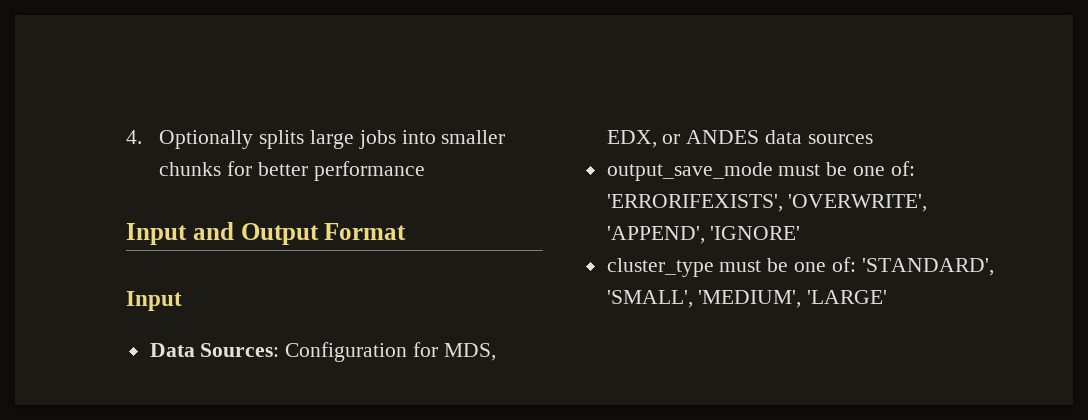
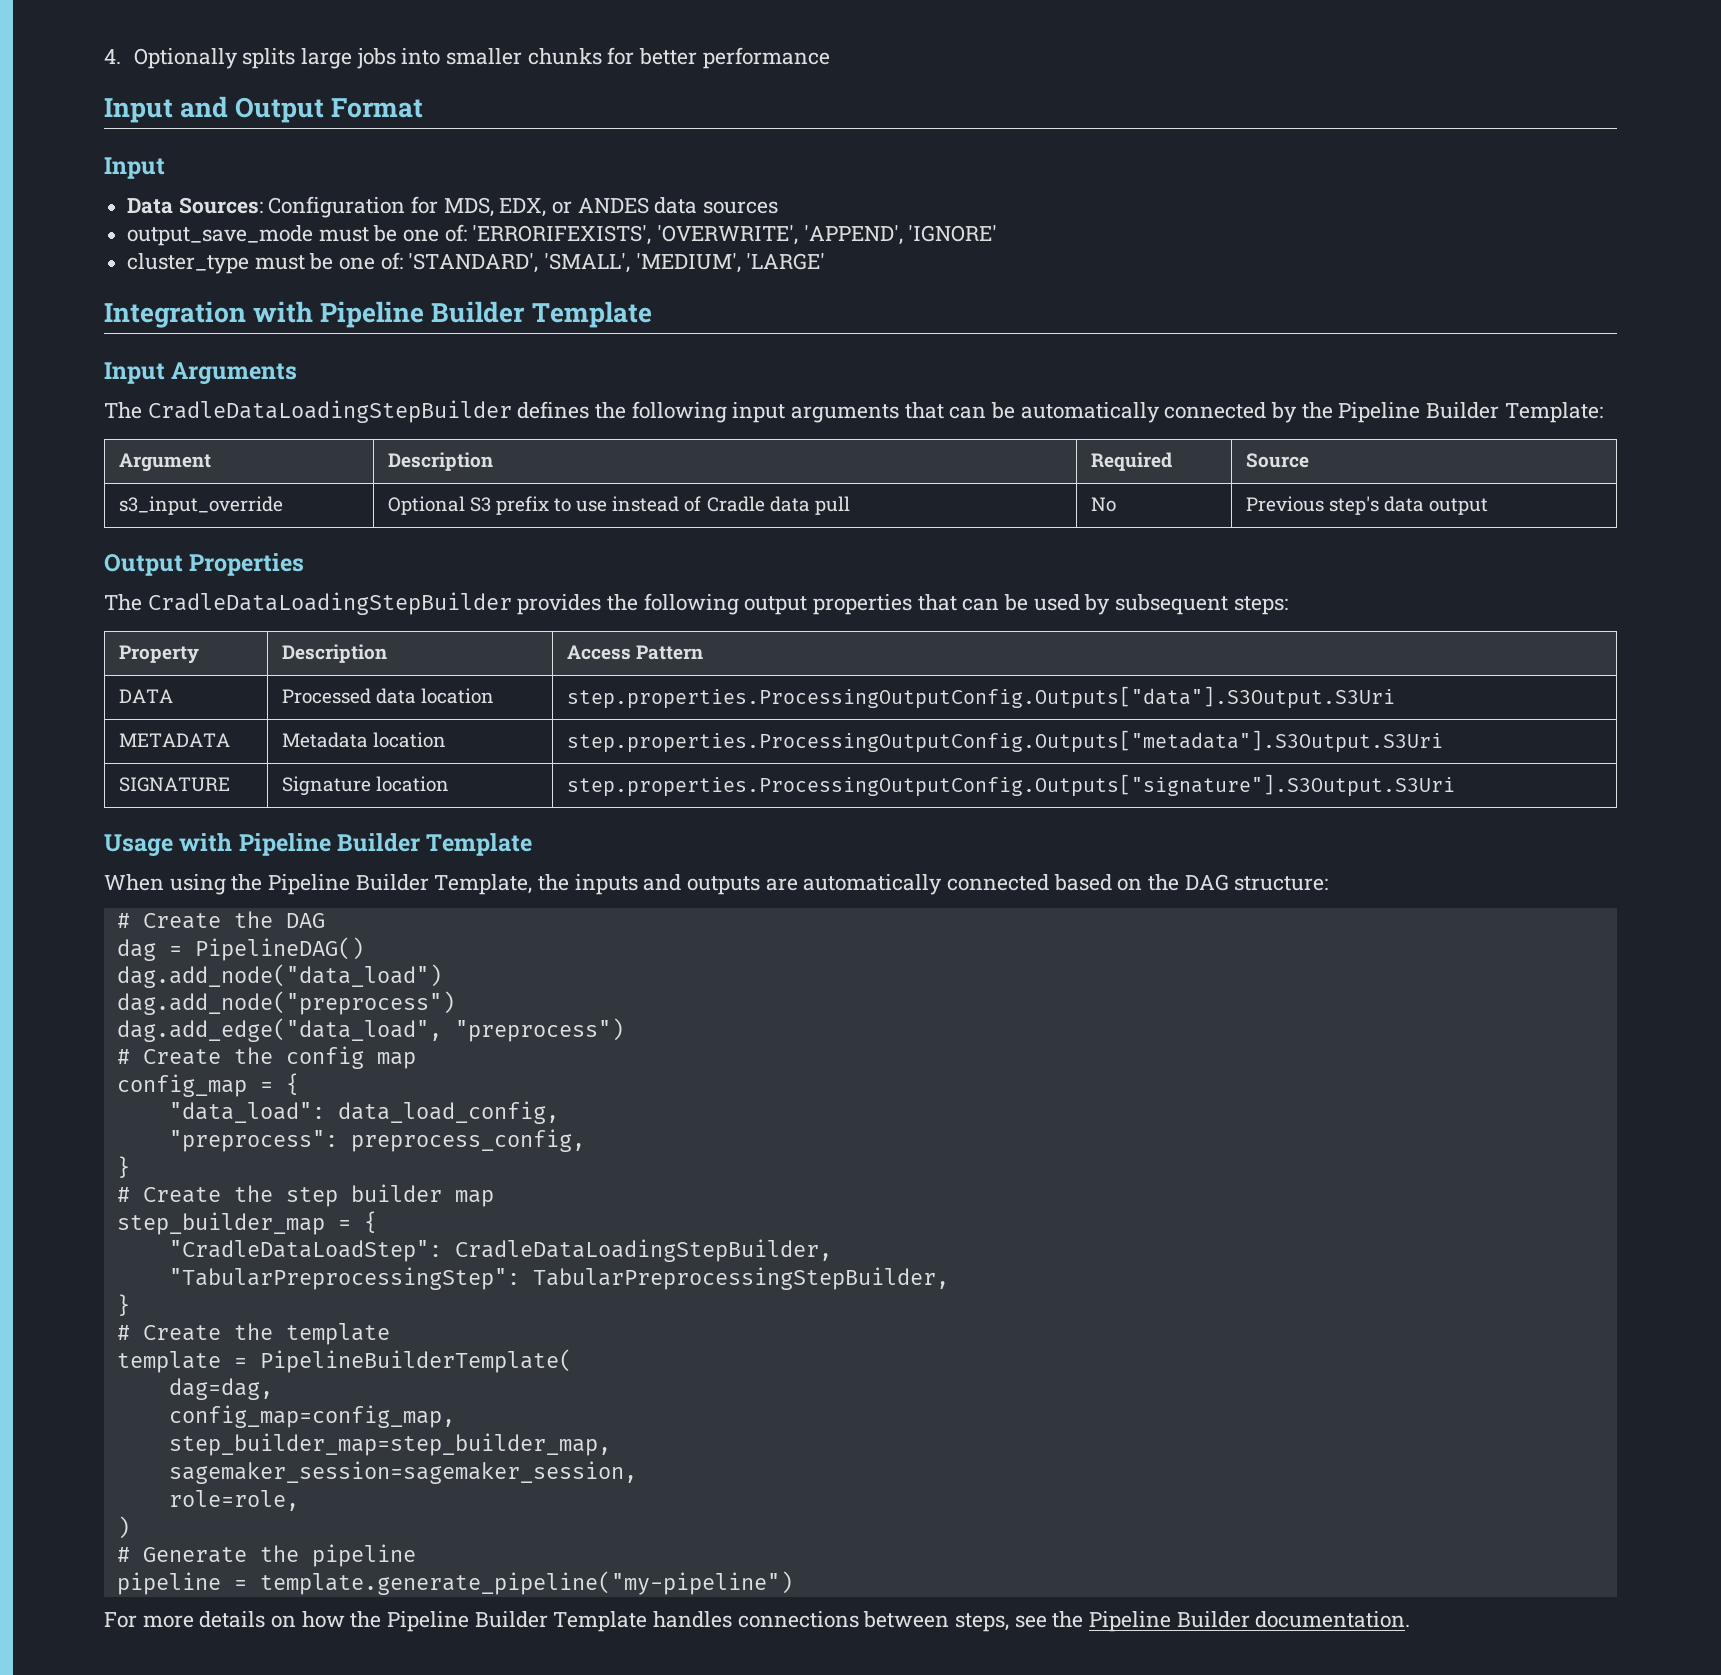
(888, 297) none -> [104,301,652,328] [104,362,298,385] [104,400,1603,423] [118,453,211,472] [387,452,493,471] [1090,452,1172,471] [1245,453,1309,468] [118,496,283,515] [387,496,850,515] [1090,497,1116,512] [1245,496,1488,515] [104,553,305,576] [104,592,1288,615] [118,645,199,664] [281,644,387,663] [566,645,703,660] [118,689,173,703] [281,688,494,704] [566,686,1395,709] [118,733,230,747] [281,732,446,748] [566,730,1443,753] [118,777,230,792] [281,776,449,796] [566,774,1455,797] [104,833,533,857] [104,874,1329,895] [116,911,325,929] [116,937,364,961] [116,964,442,988] [116,991,455,1015] [116,1018,624,1042] [116,1046,416,1069] [116,1073,299,1097] [168,1101,559,1124] [168,1129,585,1152] [116,1156,130,1178] [116,1184,494,1207] [116,1211,377,1235] [168,1239,832,1262] [168,1267,949,1290] [116,1294,130,1316] [116,1323,390,1345] [116,1349,572,1373] [168,1378,273,1400] [168,1405,455,1428] [168,1433,611,1456] [168,1461,637,1484] [168,1490,299,1511] [116,1516,130,1539] [116,1544,416,1567] [116,1571,793,1595] [104,1611,1411,1632] // Integration with Pipeline Builder Template // Input Arguments // The CradleDataLoadingStepBuilder defines the following input arguments that can be automatically connected by the Pipeline Builder Template: // Argument | Description | Required | Source // s3_input_override | Optional S3 prefix to use instead of Cradle data pull | No | Previous step's data output // Output Properties // The CradleDataLoadingStepBuilder provides the following output properties that can be used by subsequent steps: // Property | Description | Access Pattern // DATA | Processed data location | step.properties.ProcessingOutputConfig.Outputs["data"].S3Output.S3Uri // METADATA | Metadata location | step.properties.ProcessingOutputConfig.Outputs["metadata"].S3Output.S3Uri // SIGNATURE | Signature location | step.properties.ProcessingOutputConfig.Outputs["signature"].S3Output.S3Uri // Usage with Pipeline Builder Template // When using the Pipeline Builder Template, the inputs and outputs are automatically connected based on the DAG structure: // # Create the DAG // dag = PipelineDAG() // dag.add_node("data_load") // dag.add_node("preprocess") // dag.add_edge("data_load", "preprocess") // # Create the config map // config_map = { // "data_load": data_load_config, // "preprocess": preprocess_config, // } // # Create the step builder map // step_builder_map = { // "CradleDataLoadStep": CradleDataLoadingStepBuilder, // "TabularPreprocessingStep": TabularPreprocessingStepBuilder, // } // # Create the template // template = PipelineBuilderTemplate( // dag=dag, // config_map=config_map, // step_builder_map=step_builder_map, // sagemaker_session=sagemaker_session, // role=role, // ) // # Generate the pipeline // pipeline = template.generate_pipeline("my-pipeline") // For more details on how the Pipeline Builder Template handles connections between steps, see the Pipeline Builder documentation.

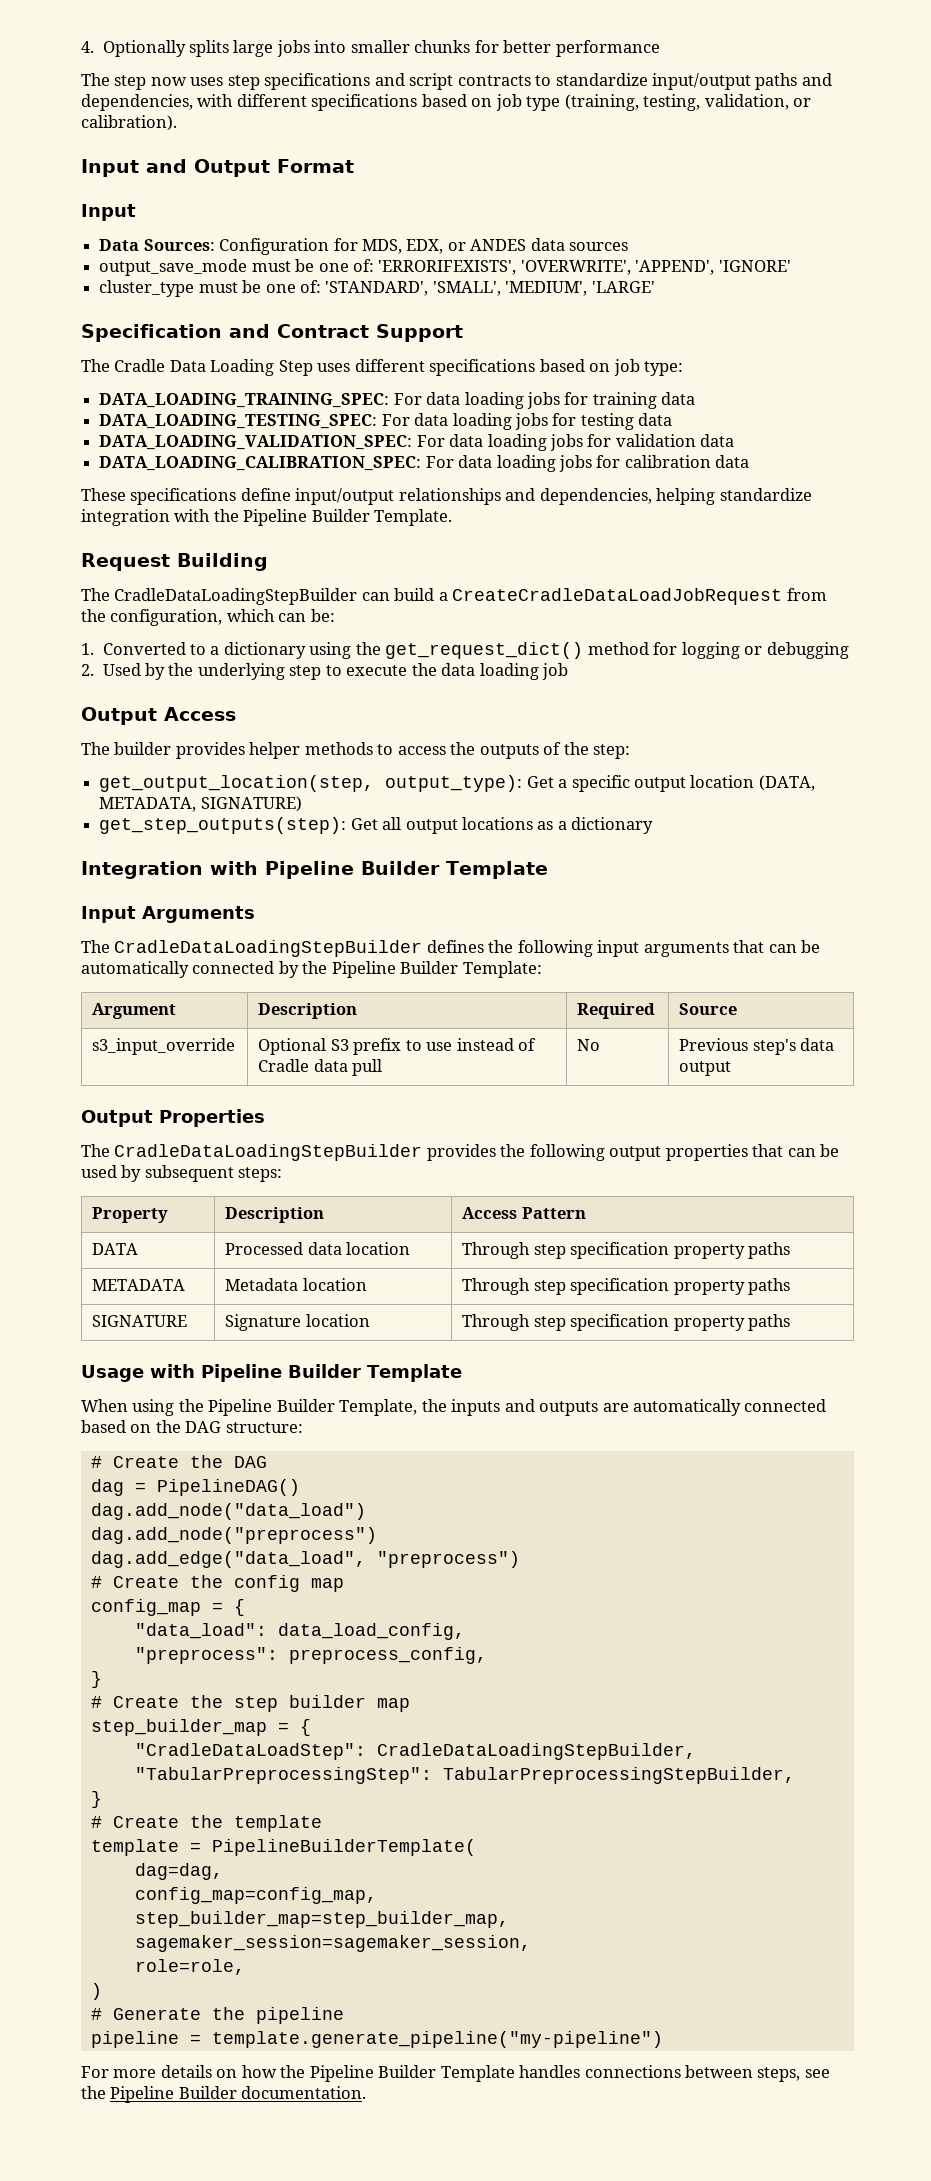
(830, 58) none -> [81,73,832,90] [81,94,812,111] [81,115,177,131] // The step now uses step specifications and script contracts to standardize input/output paths and dependencies, with different specifications based on job type (training, testing, validation, or calibration).
(826, 261) none -> [81,324,463,342] [81,359,684,376] [99,392,696,409] [99,413,673,430] [99,434,735,451] [99,455,750,472] [81,488,812,505] [81,509,453,526] [81,553,268,571] [81,588,827,605] [81,609,335,626] [81,642,849,659] [81,663,569,680] [81,707,236,725] [81,742,631,759] [99,775,815,792] [99,796,302,812] [99,817,654,834] // Specification and Contract Support // The Cradle Data Loading Step uses different specifications based on job type: // DATA_LOADING_TRAINING_SPEC: For data loading jobs for training data // DATA_LOADING_TESTING_SPEC: For data loading jobs for testing data // DATA_LOADING_VALIDATION_SPEC: For data loading jobs for validation data // DATA_LOADING_CALIBRATION_SPEC: For data loading jobs for calibration data // These specifications define input/output relationships and dependencies, helping standardize integration with the Pipeline Builder Template. // Request Building // The CradleDataLoadingStepBuilder can build a CreateCradleDataLoadJobRequest from the configuration, which can be: // 1. Converted to a dictionary using the get_request_dict() method for logging or debugging // 2. Used by the underlying step to execute the data loading job // Output Access // The builder provides helper methods to access the outputs of the step: // get_output_location(step, output_type): Get a specific output location (DATA, METADATA, SIGNATURE) // get_step_outputs(step): Get all output locations as a dictionary
[566,686,1395,709] [118,733,230,747] [281,732,446,748] [566,730,1443,753] [118,777,230,792] [281,776,449,796] [566,774,1455,797] step.properties.ProcessingOutputConfig.Outputs["data"].S3Output.S3Uri // METADATA | Metadata location | step.properties.ProcessingOutputConfig.Outputs["metadata"].S3Output.S3Uri // SIGNATURE | Signature location | step.properties.ProcessingOutputConfig.Outputs["signature"].S3Output.S3Uri -> [462,1242,791,1259] [92,1279,186,1291] [225,1278,367,1291] [462,1278,791,1295] [92,1315,188,1327] [225,1314,370,1331] [462,1314,791,1331] Through step specification property paths // METADATA | Metadata location | Through step specification property paths // SIGNATURE | Signature location | Through step specification property paths

